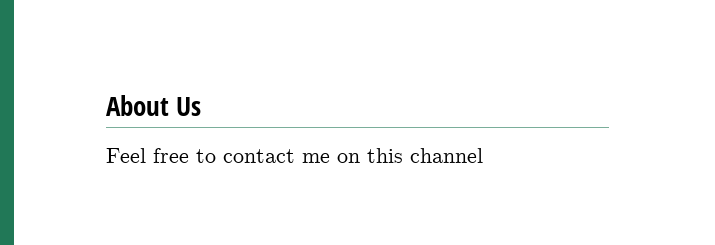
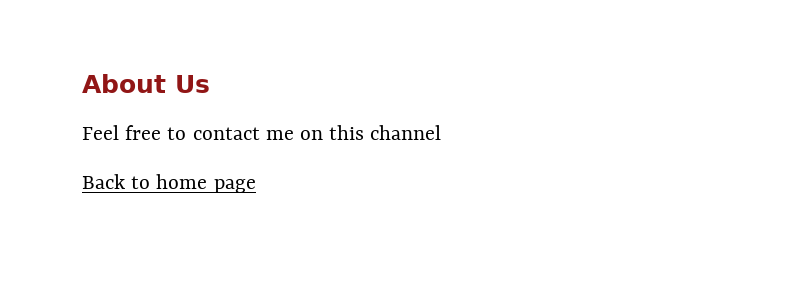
(483, 155) none -> [82,174,256,193] // Back to home page

